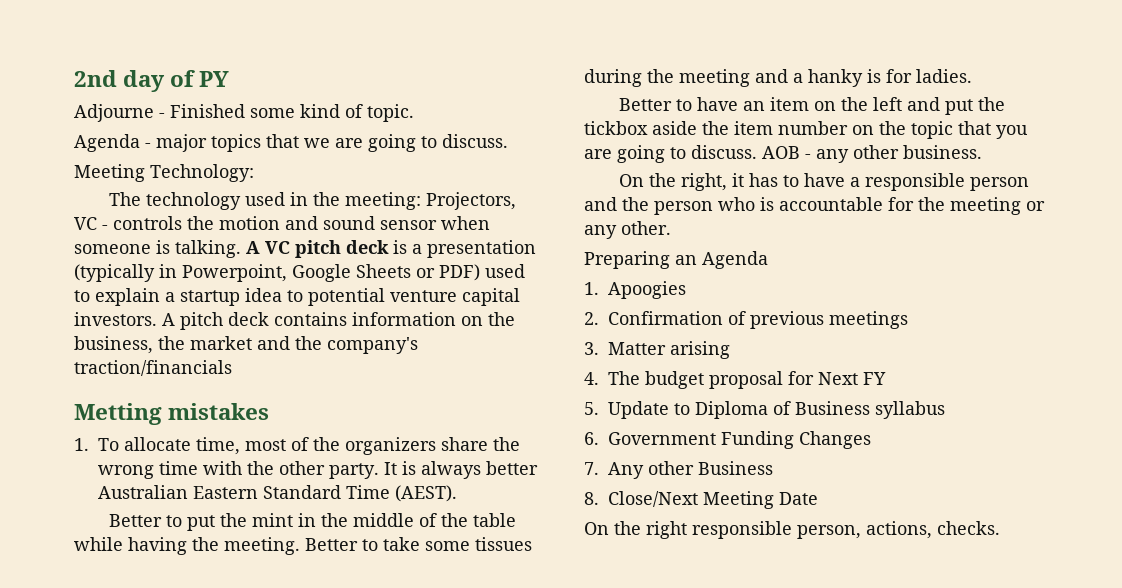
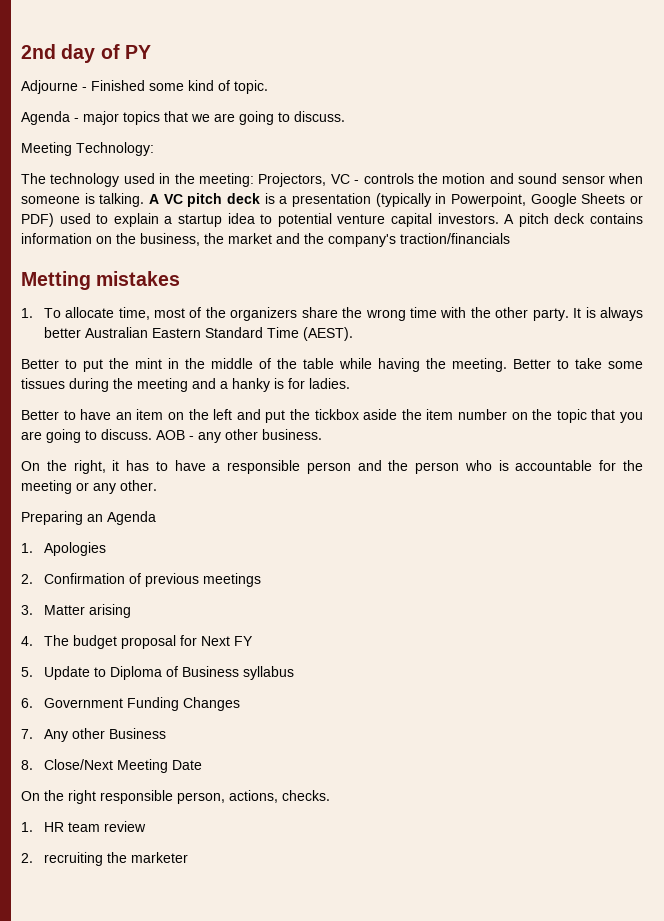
[608,281,687,299] Apoogies -> [43,542,106,556] Apologies
(1000, 528) none -> [21,821,146,832] [21,852,188,866] // 1. HR team review // 2. recruiting the marketer

